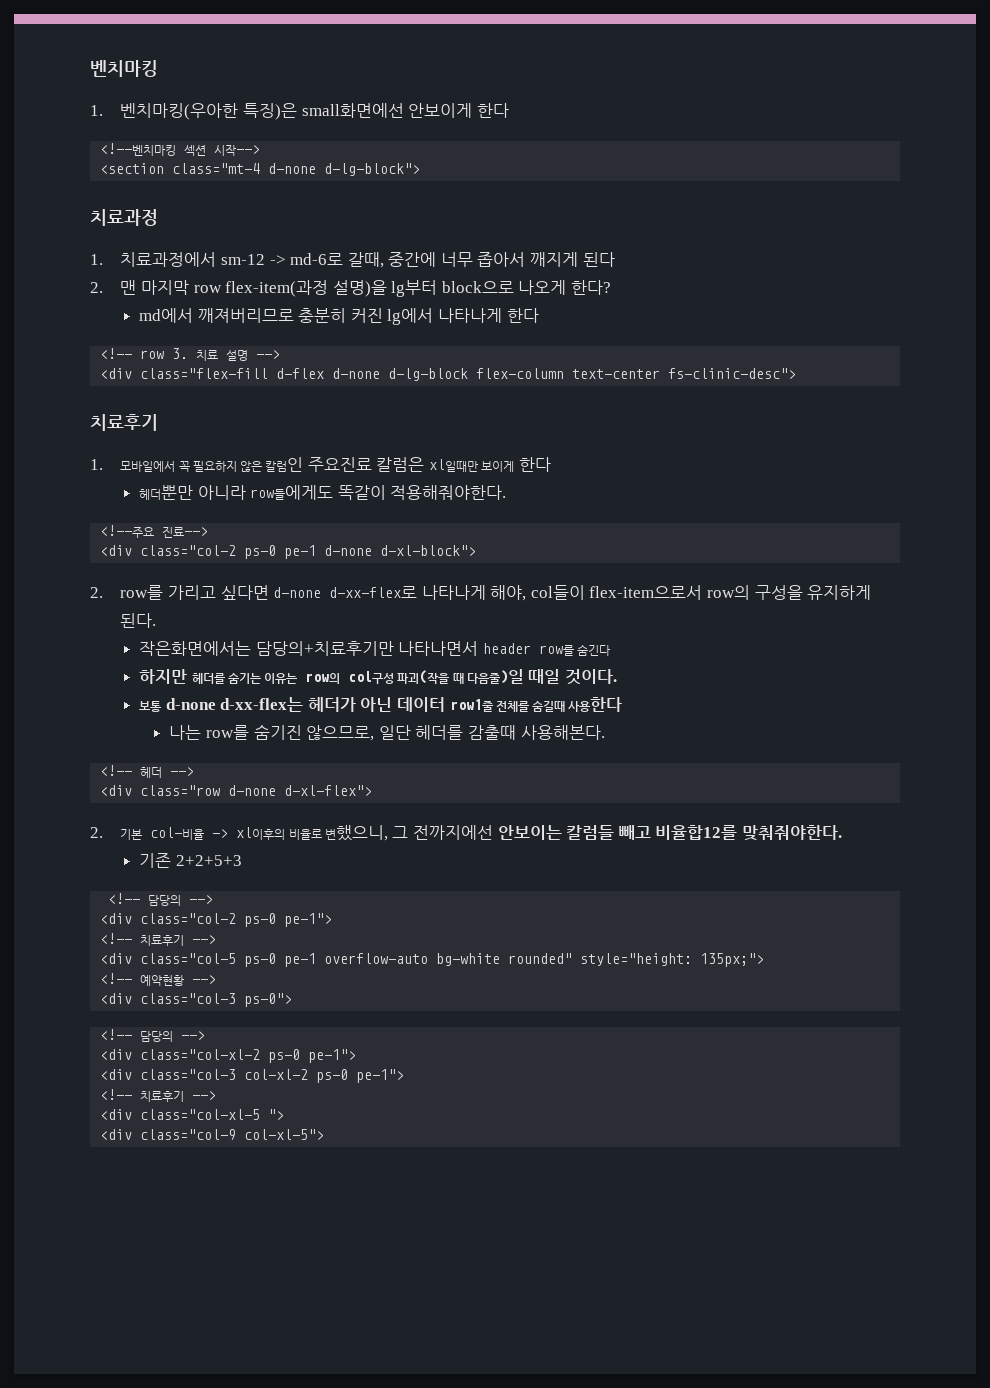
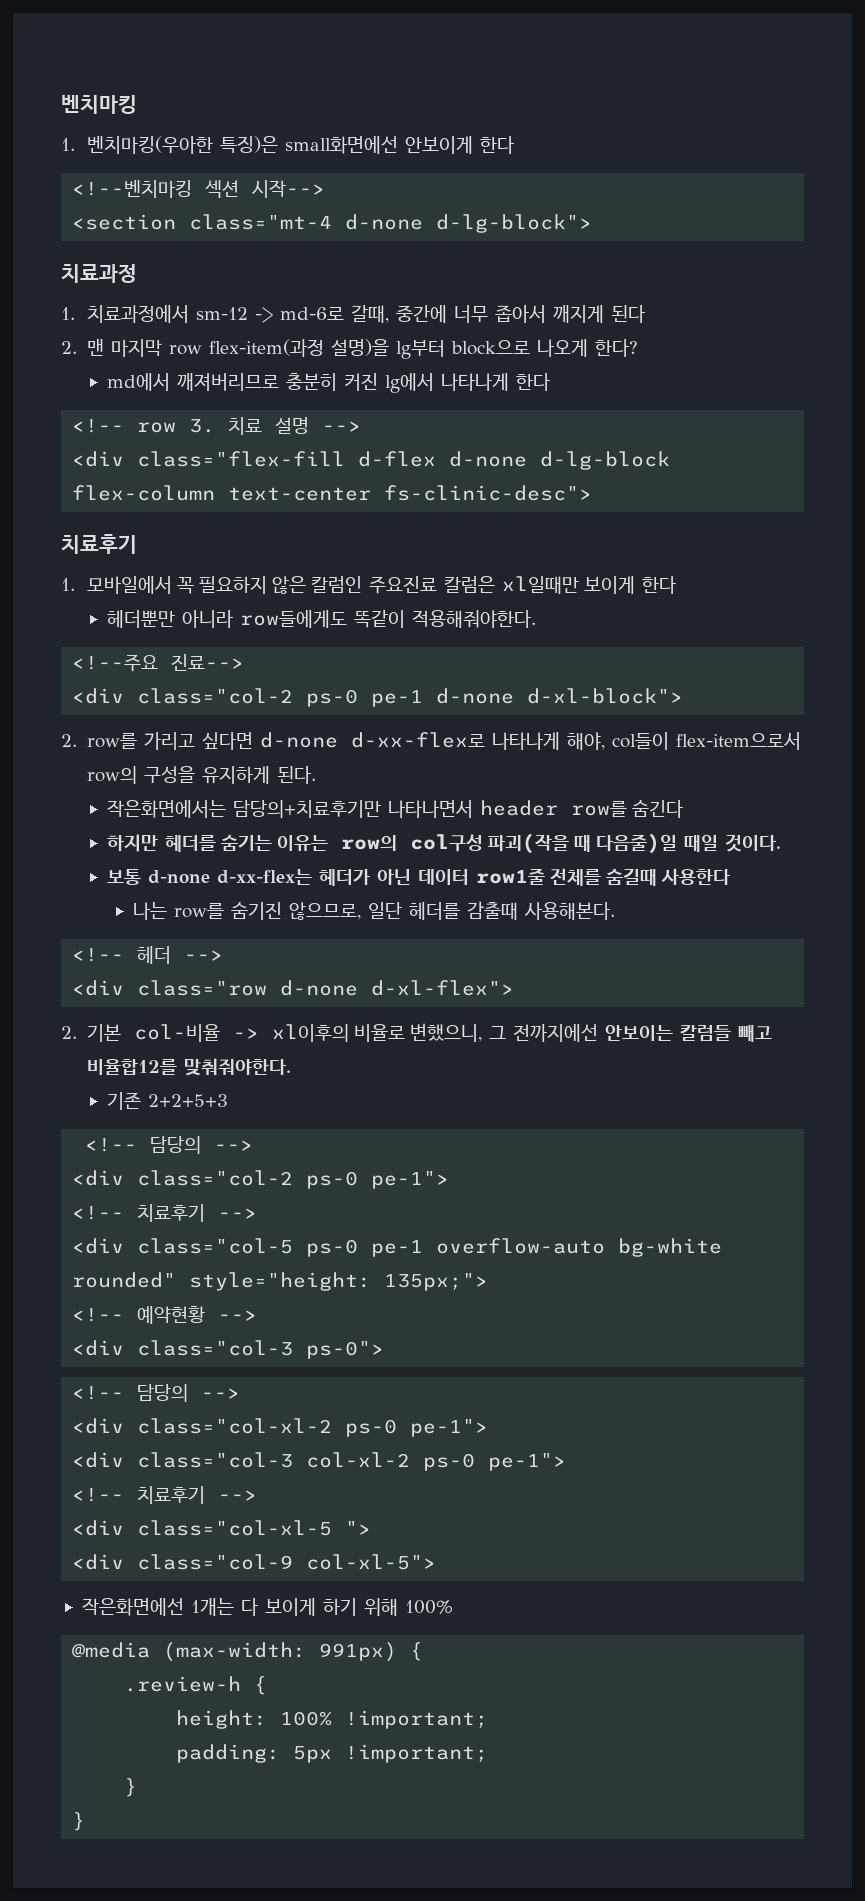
(325, 1134) none -> [81,1598,453,1616] [72,1642,424,1662] [124,1676,268,1695] [176,1710,489,1729] [176,1744,489,1763] [124,1778,138,1797] [72,1812,86,1831] // 작은화면에선 1개는 다 보이게 하기 위해 100% // @media (max-width: 991px) { // .review-h { // height: 100% !important; // padding: 5px !important; // } // }

